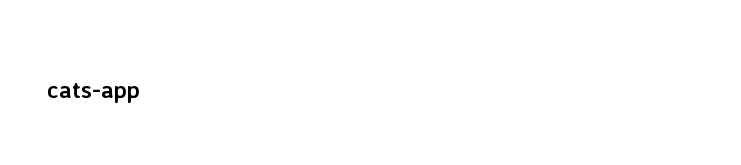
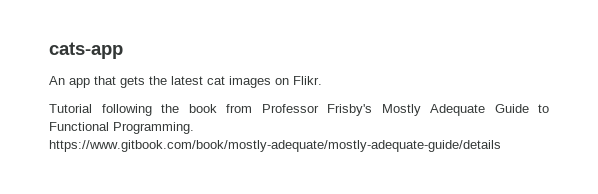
(140, 93) none -> [49,76,322,88] [49,104,549,116] [49,122,194,134] [49,140,501,152] // An app that gets the latest cat images on Flikr. // Tutorial following the book from Professor Frisby's Mostly Adequate Guide to Functional Programming. https://www.gitbook.com/book/mostly-adequate/mostly-adequate-guide/details

